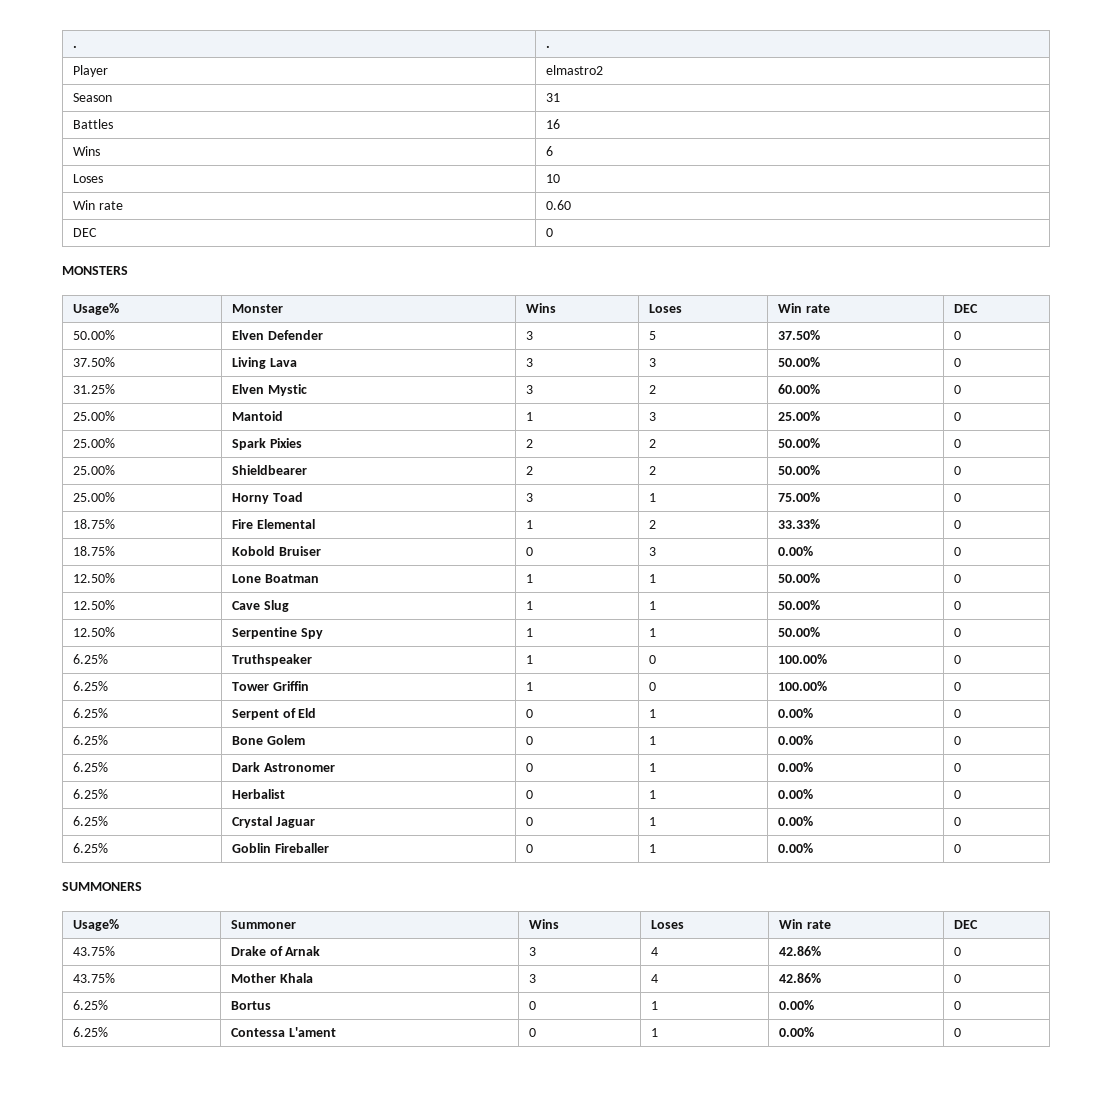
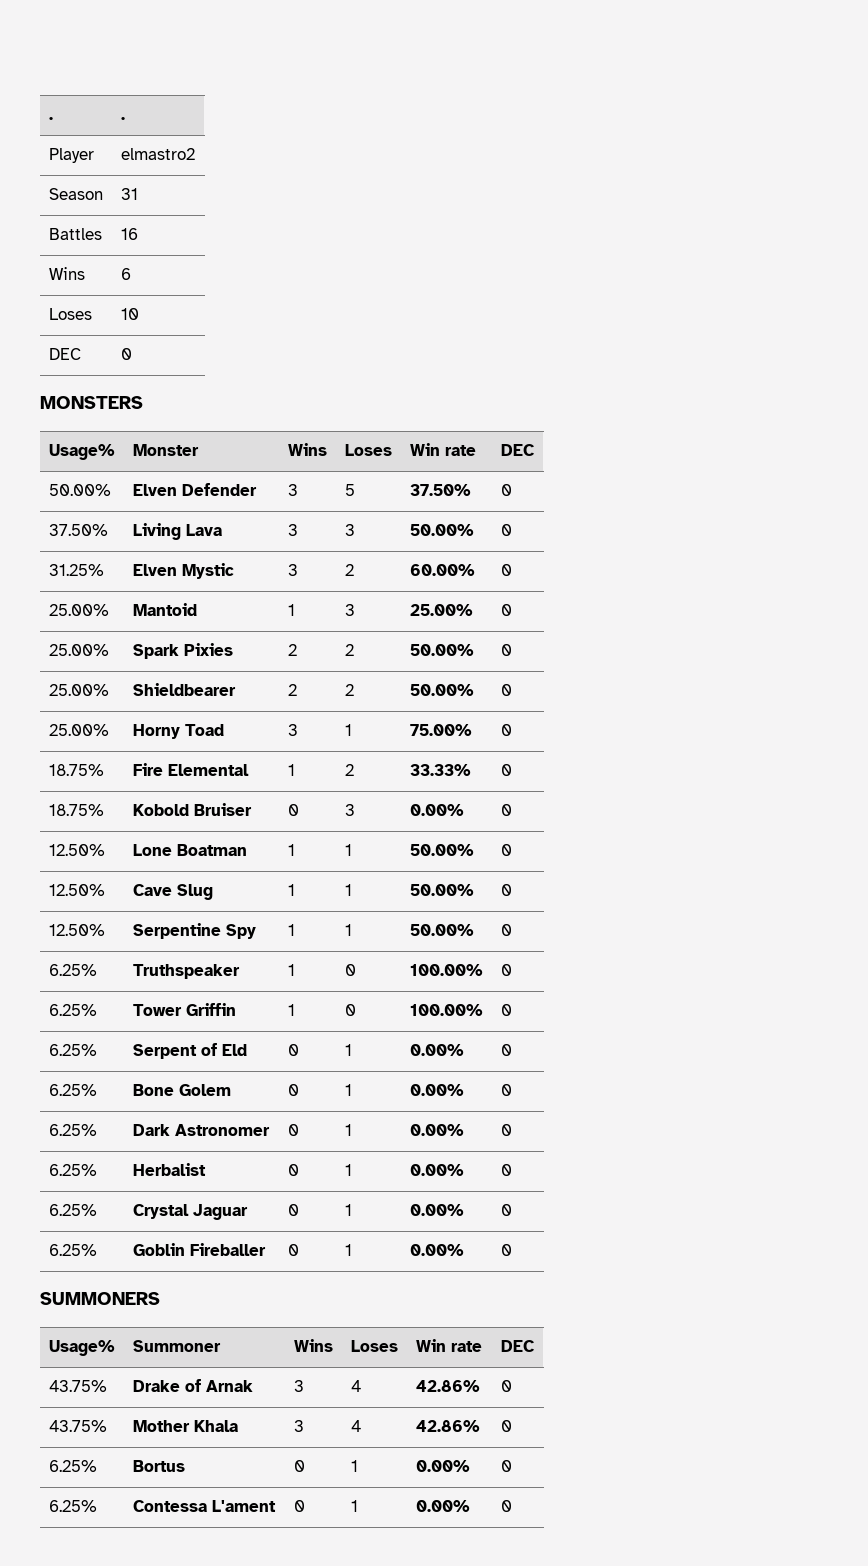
[72,200,123,210] [545,200,571,210] // Win rate | 0.60 -> (139, 314) none

